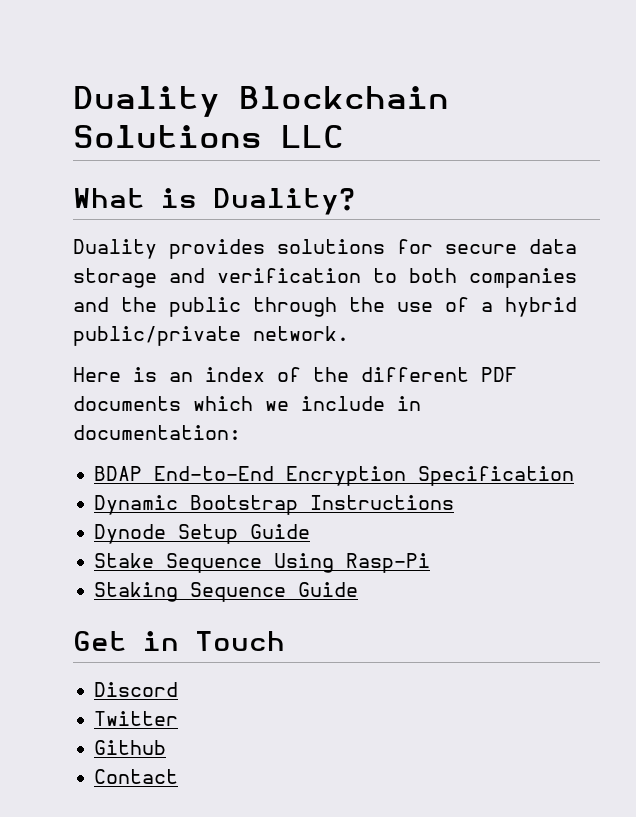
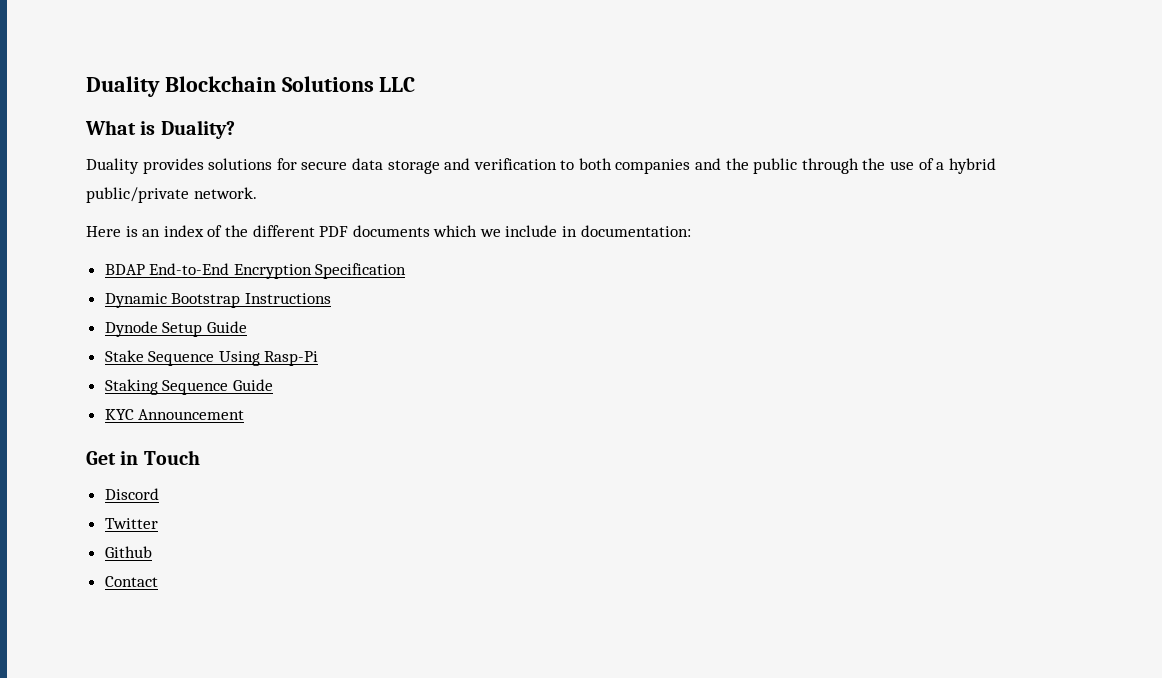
(359, 589) none -> [104,409,245,420] // KYC Announcement

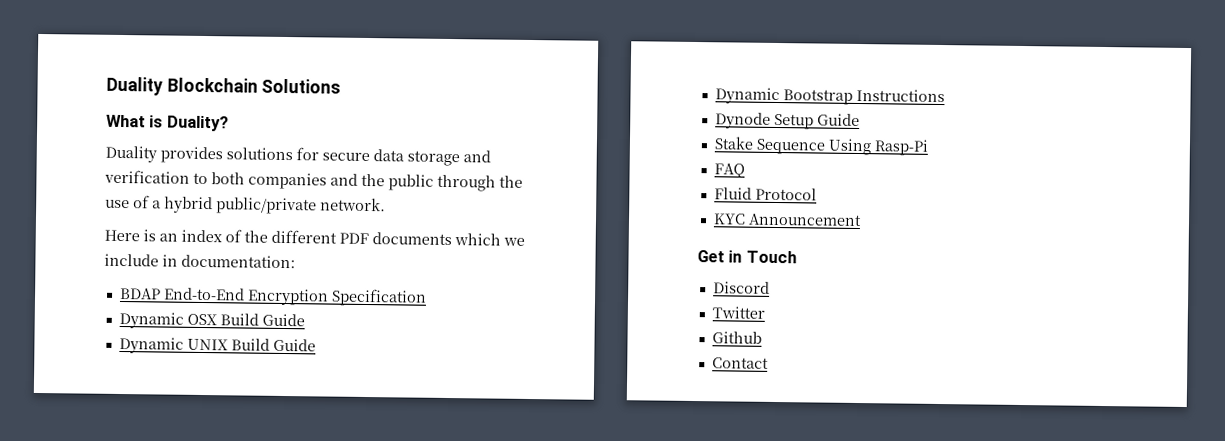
[379,77,416,92] LLC -> (342, 86) none
(407, 271) none -> [118,311,305,329] [118,336,316,354] // Dynamic OSX Build Guide // Dynamic UNIX Build Guide
[104,379,273,395] Staking Sequence Guide -> [713,163,745,178] [713,187,817,201] FAQ // Fluid Protocol

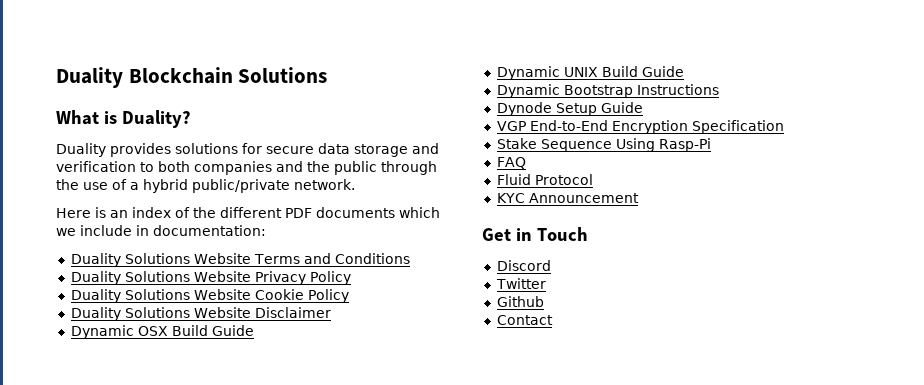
[119,287,427,307] BDAP End-to-End Encryption Specification -> [70,253,410,267] [70,271,351,285] [70,289,349,303] [70,307,331,321] Duality Solutions Website Terms and Conditions // Duality Solutions Website Privacy Policy // Duality Solutions Website Cookie Policy // Duality Solutions Website Disclaimer
(860, 120) none -> [496,120,784,134] // VGP End-to-End Encryption Specification

